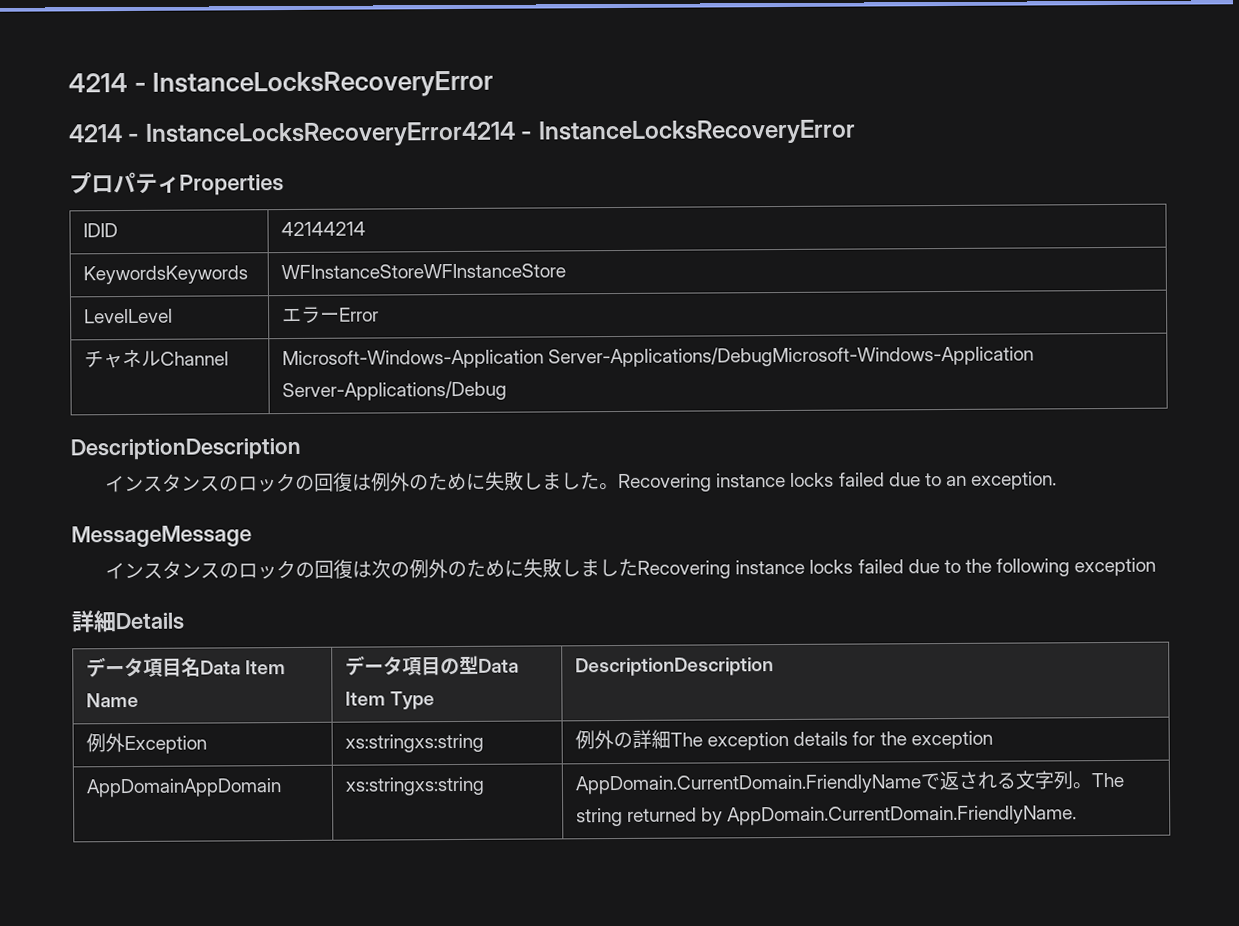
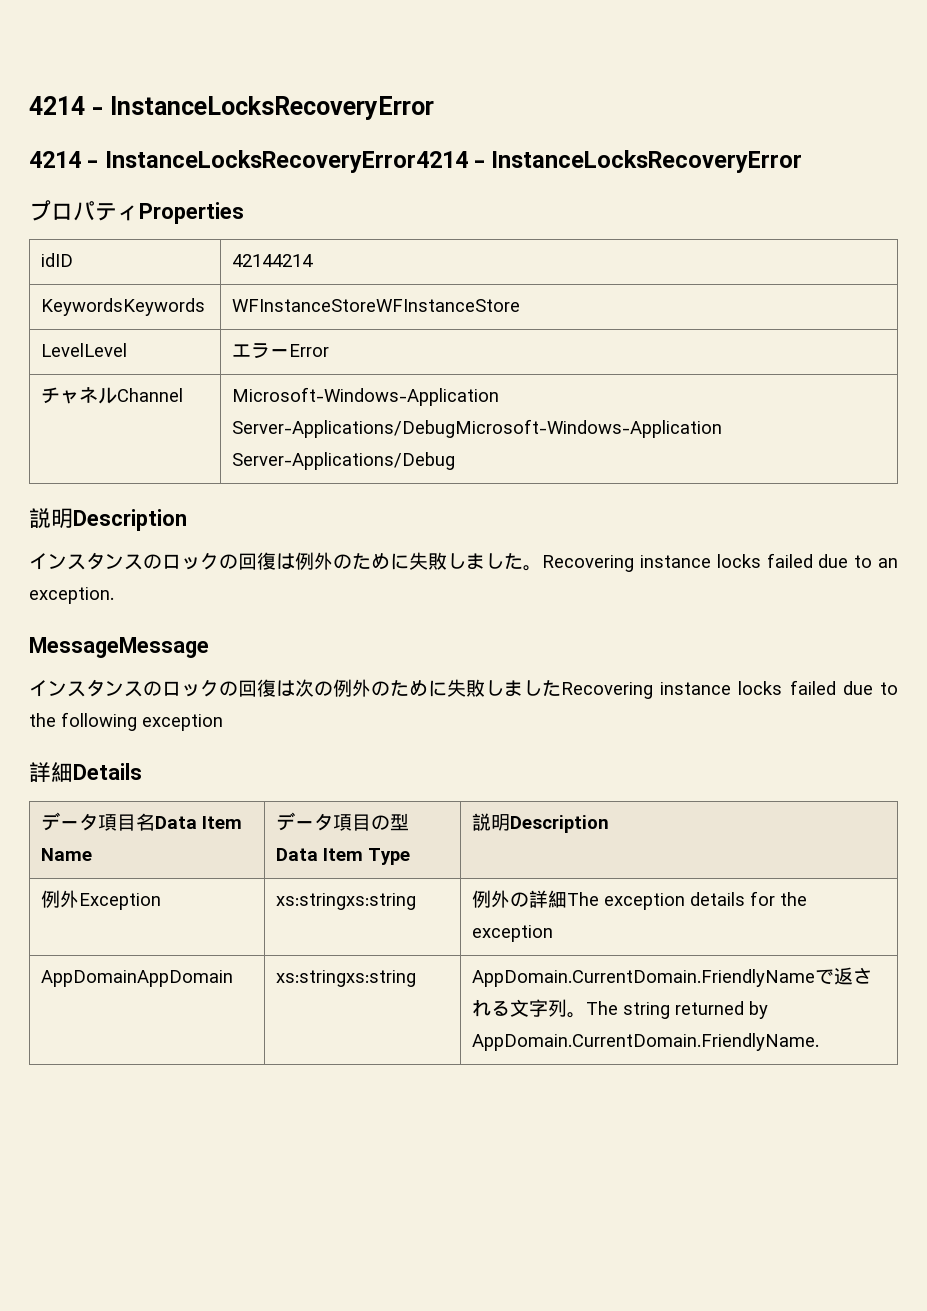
[83,223,119,238] IDID -> [41,253,74,267] idID
[70,437,301,461] DescriptionDescription -> [29,508,187,531] 説明Description
[575,657,775,677] DescriptionDescription -> [472,813,610,833] 説明Description

